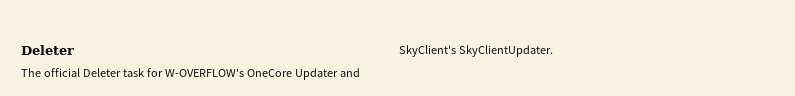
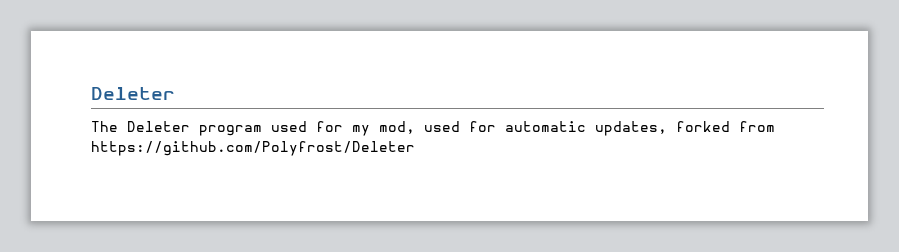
[43,68,360,80] [399,45,553,57] official Deleter task for W-OVERFLOW's OneCore Updater and SkyClient's SkyClientUpdater. -> [127,121,775,136] [91,141,415,156] Deleter program used for my mod, used for automatic updates, forked from https://github.com/Polyfrost/Deleter

